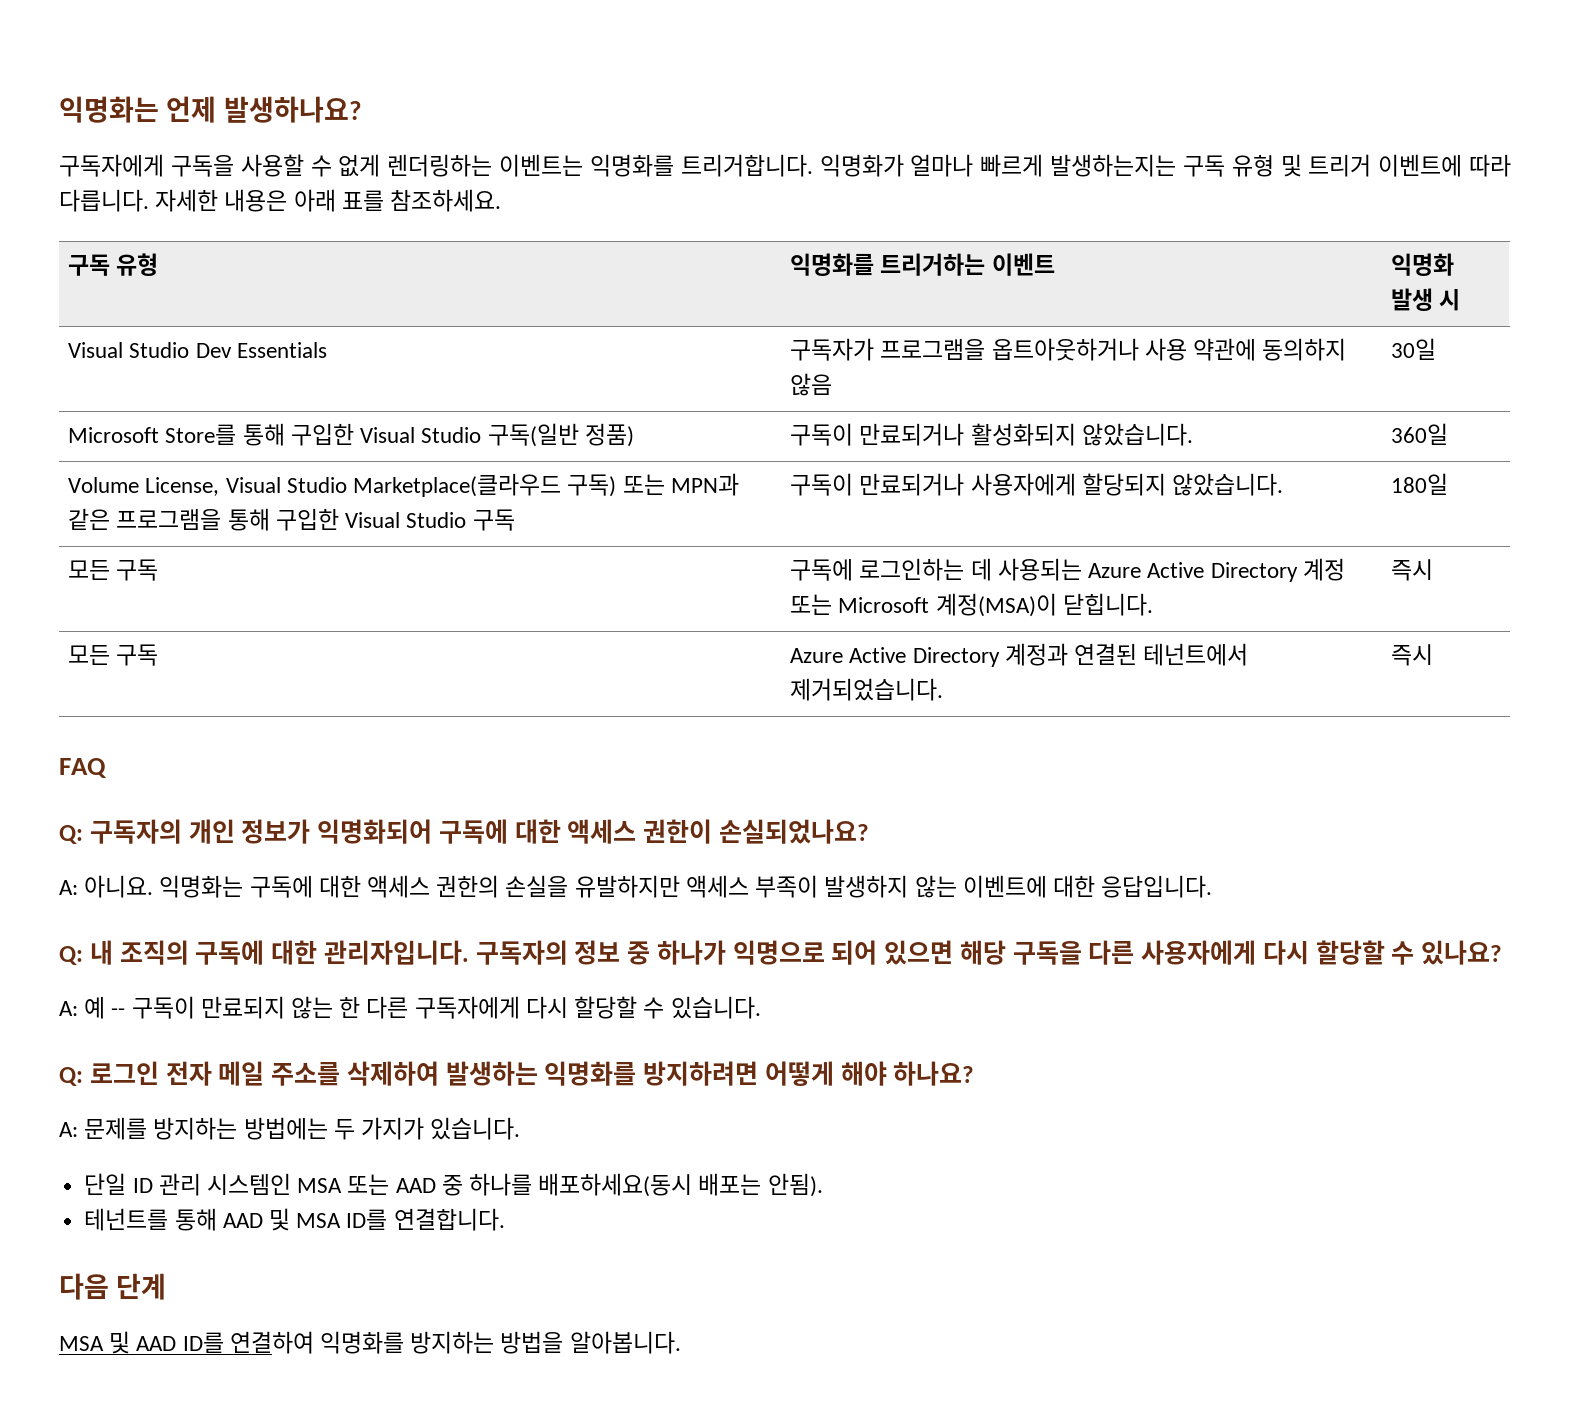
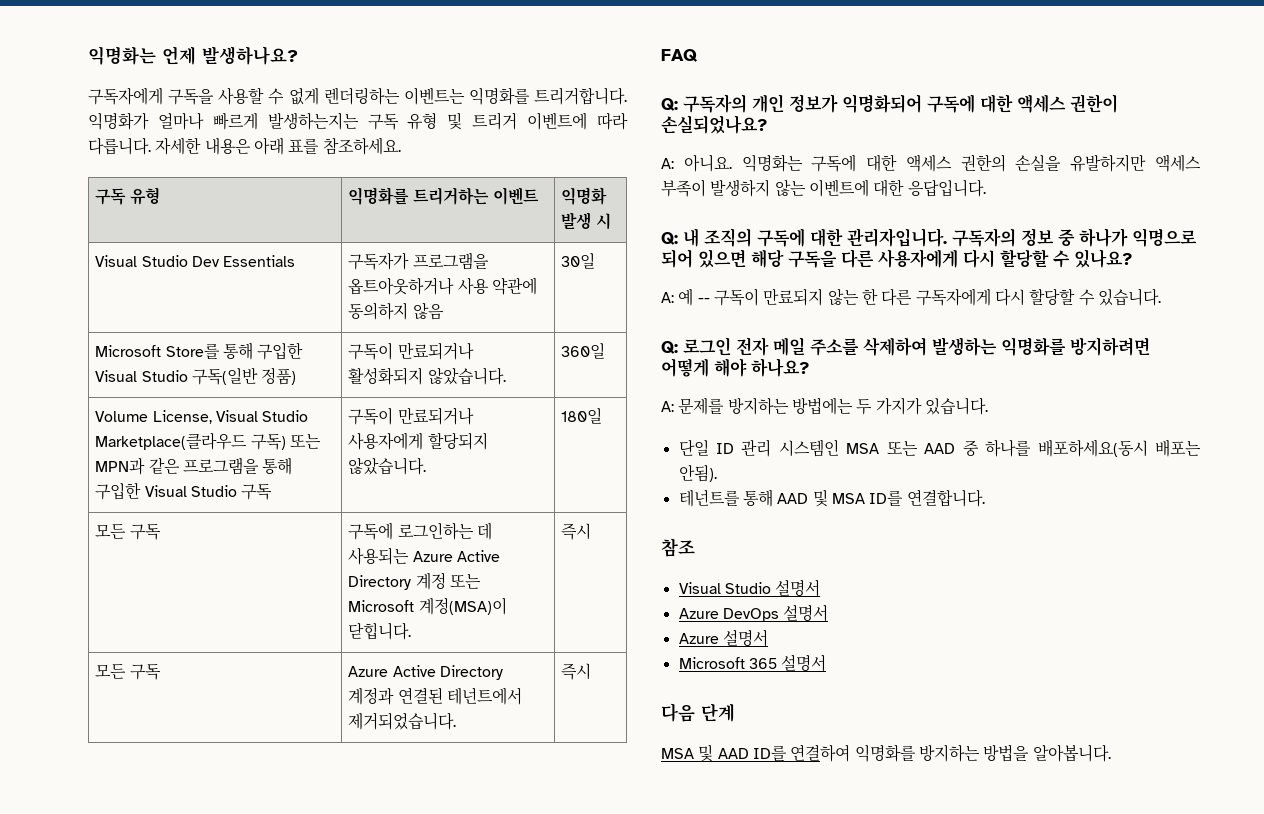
(505, 1219) none -> [661,538,695,557] [678,579,821,597] [678,604,829,622] [678,629,768,647] [678,654,827,672] // 참조 // Visual Studio 설명서 // Azure DevOps 설명서 // Azure 설명서 // Microsoft 365 설명서

